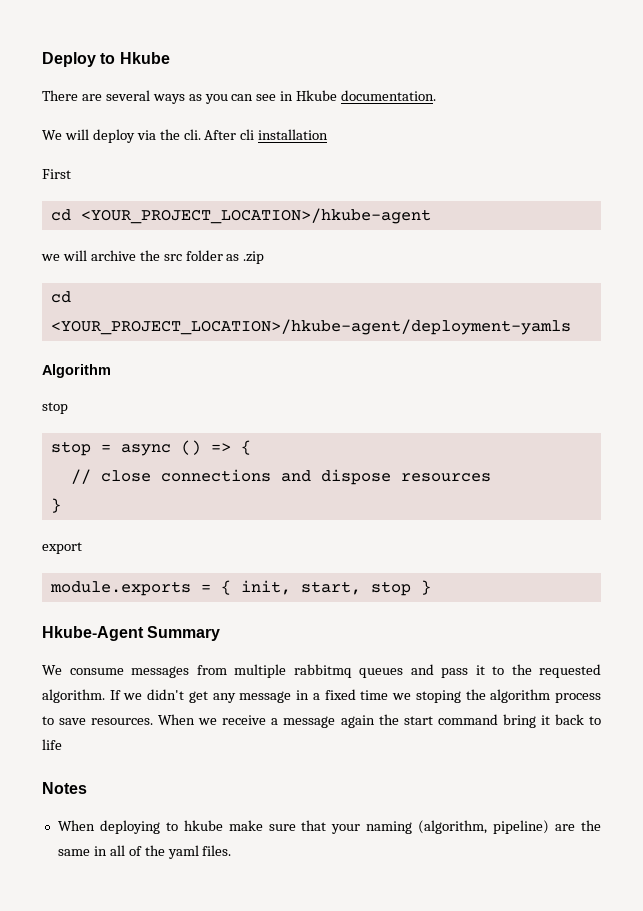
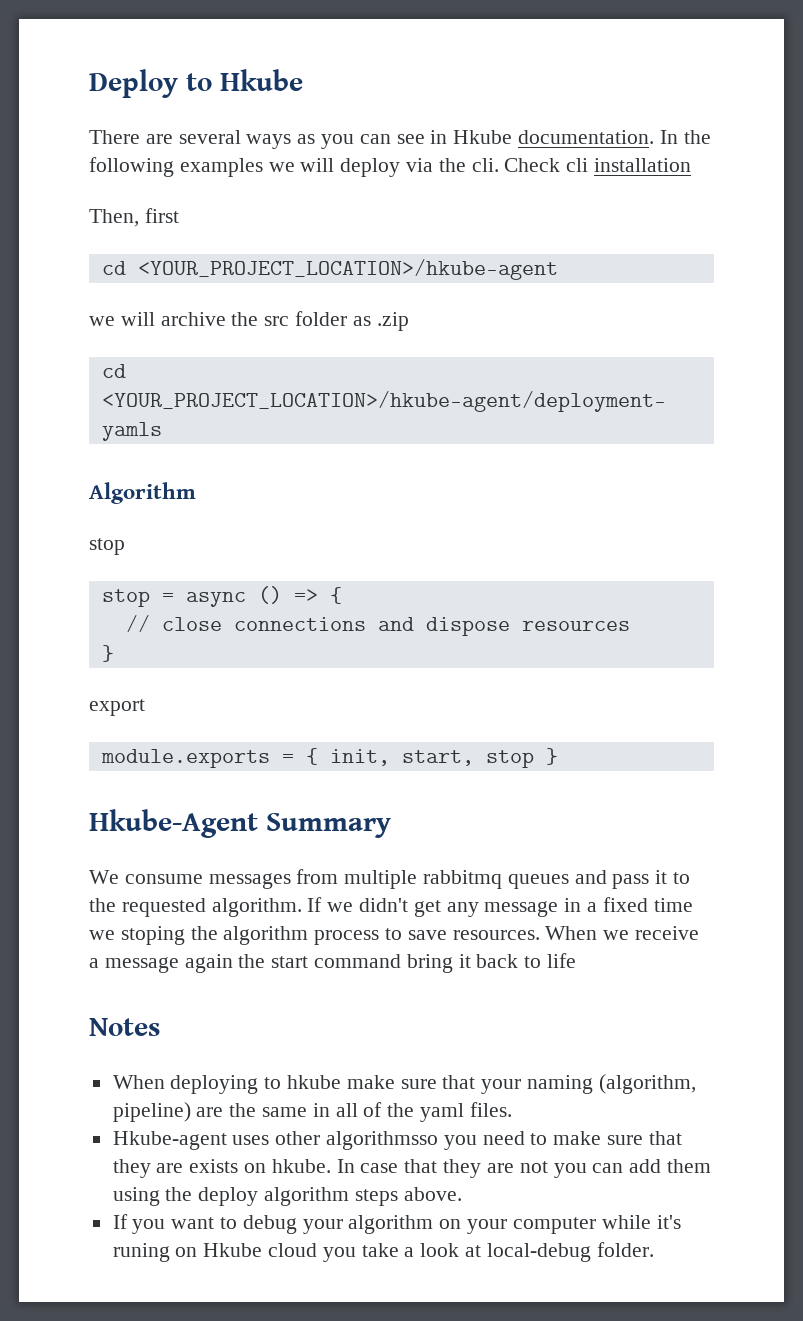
[42,130,62,140] // We -> [659,130,711,144] [89,157,295,177] In the following examples we
[204,130,237,140] After -> [504,158,561,172] Check
[42,169,71,179] First -> [89,208,179,227] Then, first
(232, 850) none -> [112,1131,682,1150] [112,1159,711,1178] [112,1187,462,1206] [112,1214,681,1234] [112,1242,654,1262] // Hkube-agent uses other algorithmsso you need to make sure that they are exists on hkube. In case that they are not you can add them using the deploy algorithm steps above. // If you want to debug your algorithm on your computer while it's runing on Hkube cloud you take a look at local-debug folder.

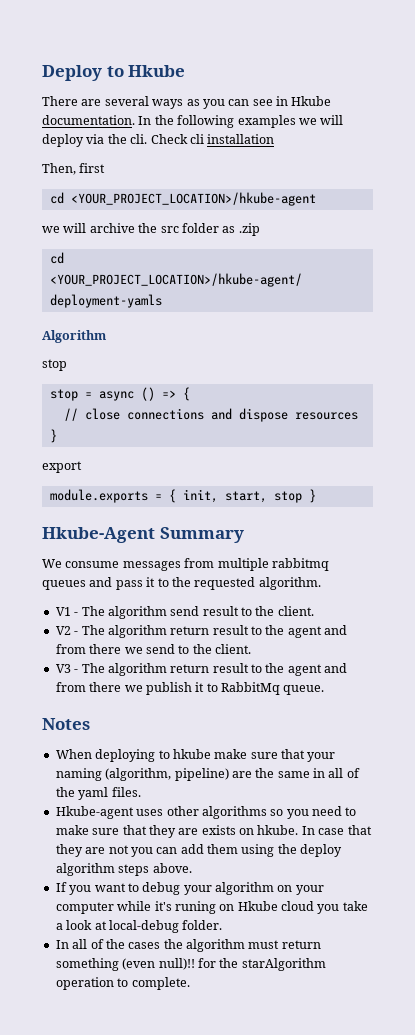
[307,897,693,917] [89,926,700,945] [89,953,577,973] If we didn't get any message in a fixed time we stoping the algorithm process to save resources. When we receive a message again the start command bring it back to life -> [55,606,314,619] [55,625,348,638] [55,644,251,654] [55,663,348,676] [55,682,325,695] // V1 - The algorithm send result to the client. // V2 - The algorithm return result to the agent and from there we send to the client. // V3 - The algorithm return result to the agent and from there we publish it to RabbitMq queue.
[326,1131,439,1150] algorithmsso -> [201,806,284,819] algorithms so
(654, 1249) none -> [55,939,321,952] [55,958,326,971] [55,977,190,990] // In all of the cases the algorithm must return something (even null)!! for the starAlgorithm operation to complete.

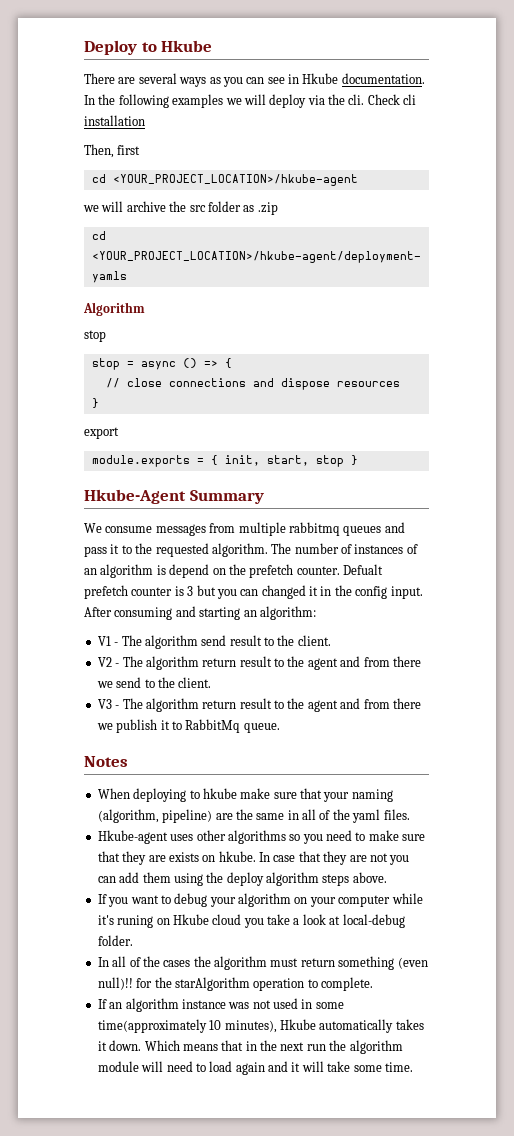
(321, 583) none -> [271,543,418,554] [84,564,383,578] [84,585,423,599] [84,606,316,620] The number of instances of an algorithm is depend on the prefetch counter. Defualt prefetch counter is 3 but you can changed it in the config input. After consuming and starting an algorithm:
(190, 983) none -> [97,998,344,1012] [97,1019,424,1033] [97,1040,403,1054] [97,1061,413,1075] // If an algorithm instance was not used in some time(approximately 10 minutes), Hkube automatically takes it down. Which means that in the next run the algorithm module will need to load again and it will take some time.

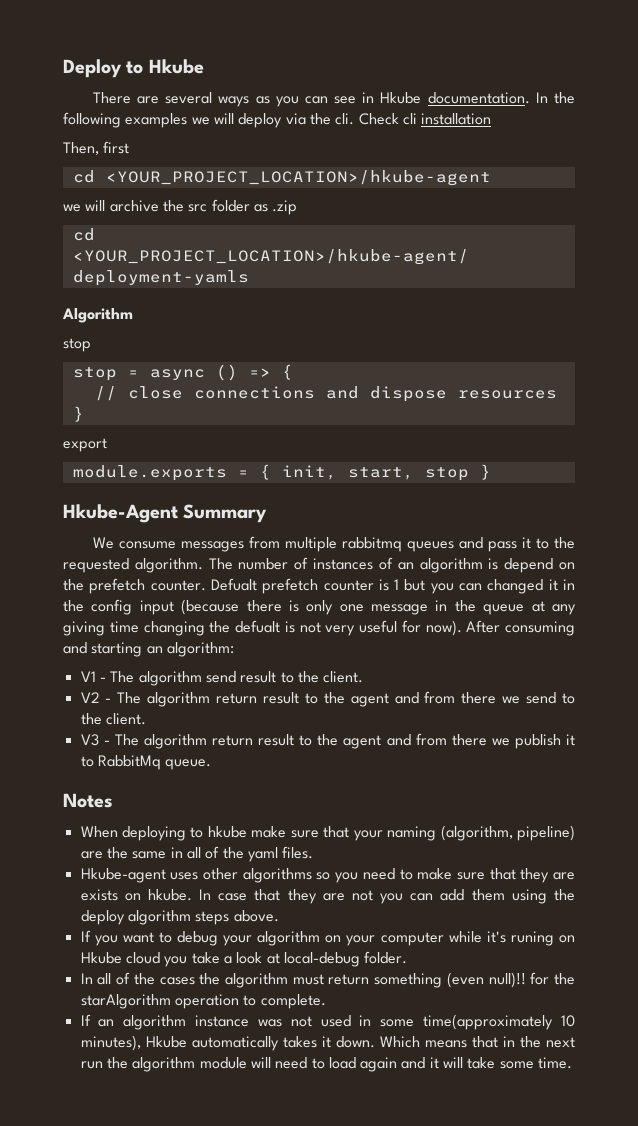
[187,586,194,596] 3 -> [394,579,400,590] 1
[390,586,423,599] input. -> [139,599,576,615] [63,620,462,636] input (because there is only one message in the queue at any giving time changing the defualt is not very useful for now).

